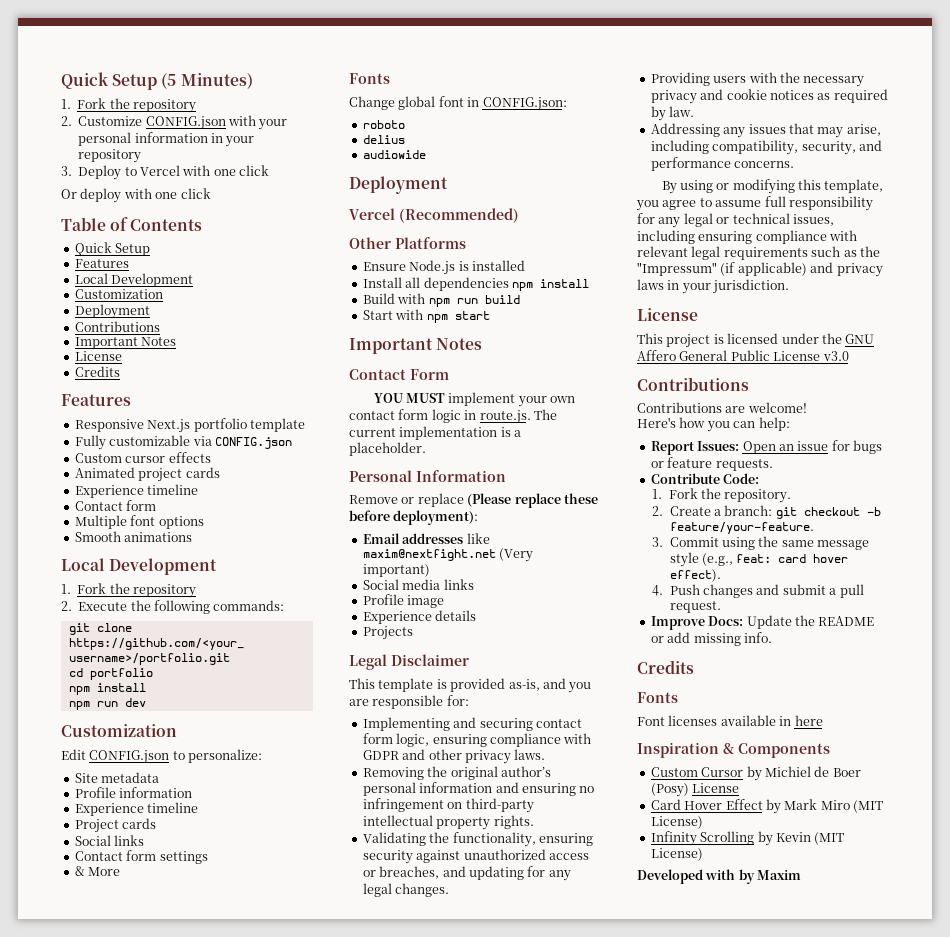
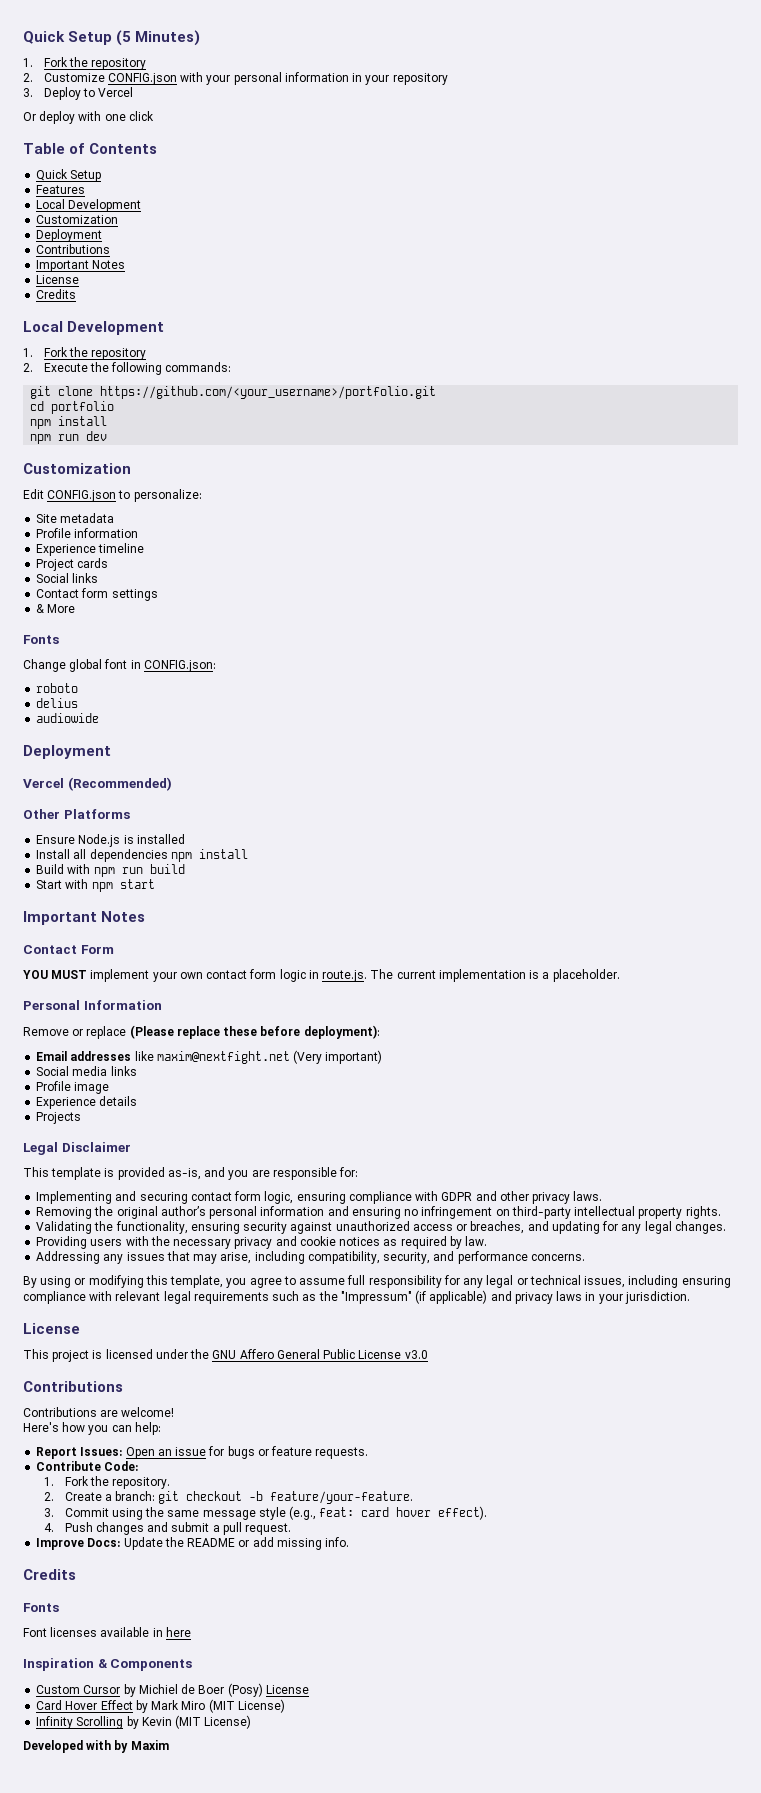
[182,165,270,176] with one click -> (134, 92) none
[61,394,131,406] [74,418,305,433] [74,435,292,450] [74,452,211,463] [74,467,220,482] [74,484,199,498] [74,500,157,511] [74,515,204,529] [74,531,193,542] // Features // Responsive Next.js portfolio template // Fully customizable via CONFIG.json // Custom cursor effects // Animated project cards // Experience timeline // Contact form // Multiple font options // Smooth animations -> (77, 294) none

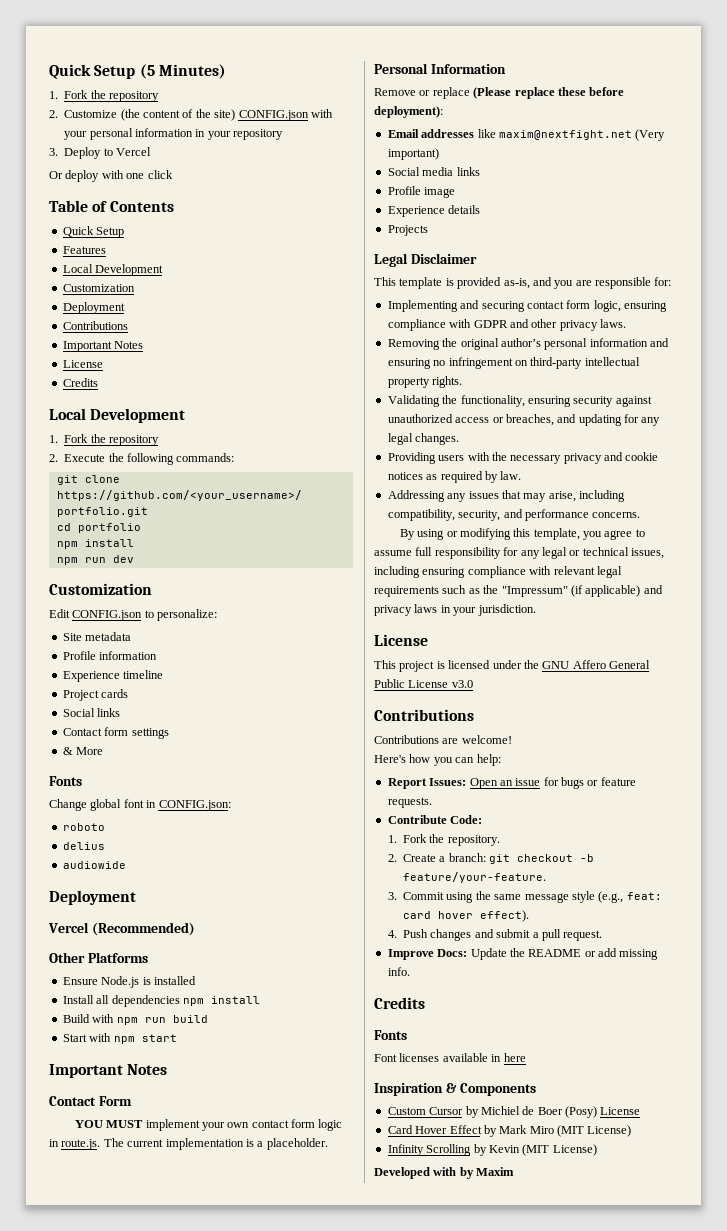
(105, 77) none -> [120,109,236,121] (the content of the site)

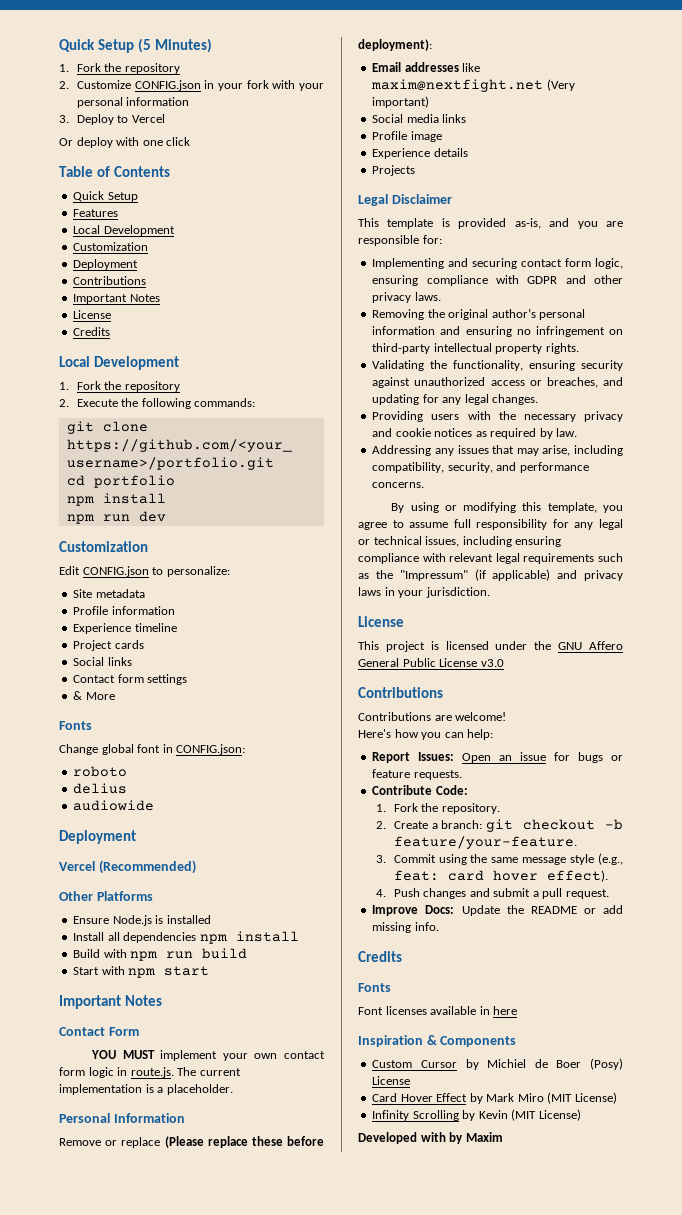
[120,109,309,121] (the content of the site) CONFIG.json -> [134,80,269,91] CONFIG.json in your fork
[195,129,284,140] in your repository -> (190, 101) none

